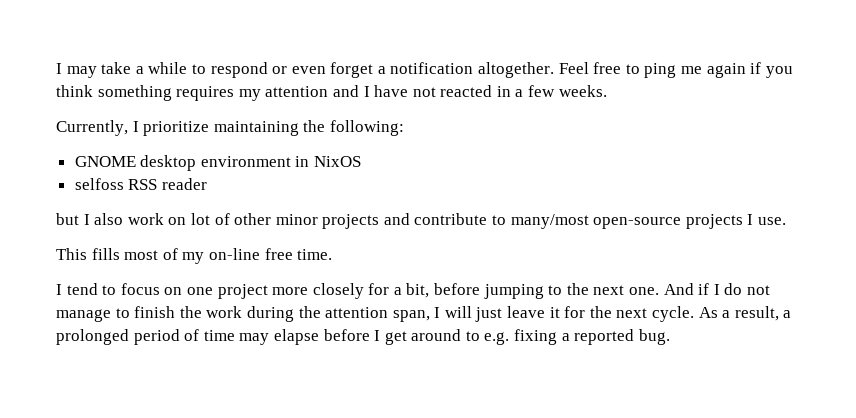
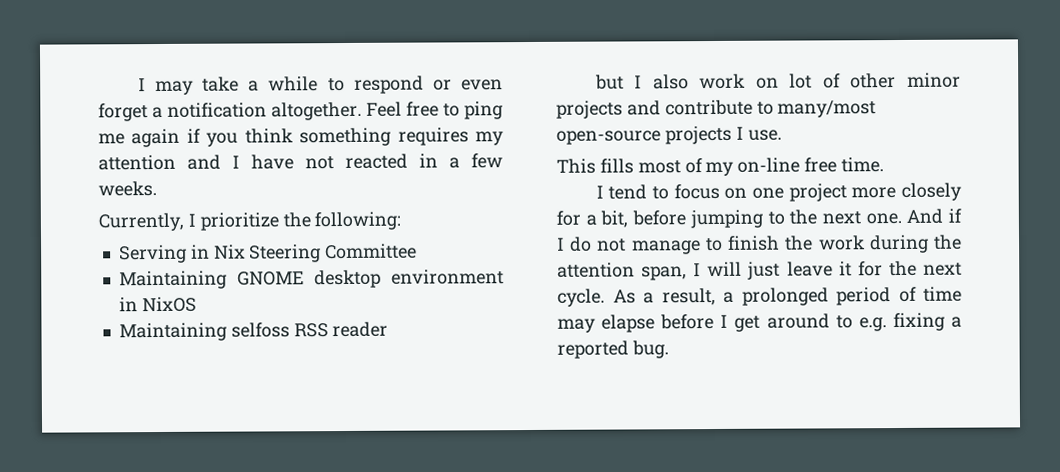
[213,121,299,136] maintaining -> (279, 221) none
(404, 128) none -> [118,243,418,264] [118,270,227,290] Serving in Nix Steering Committee // Maintaining
(362, 161) none -> [118,322,227,342] Maintaining

